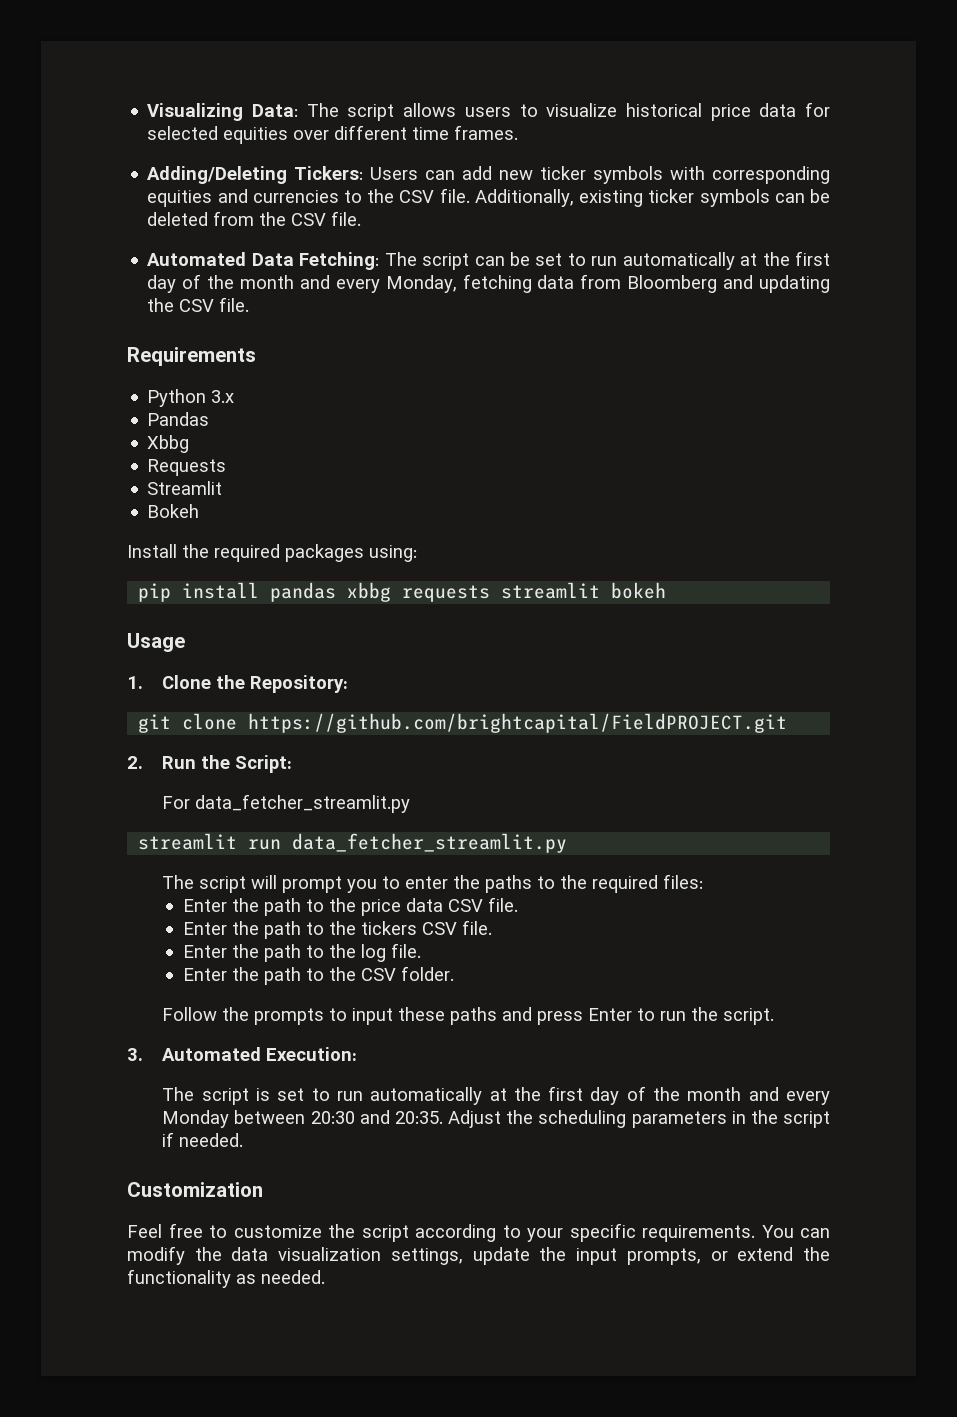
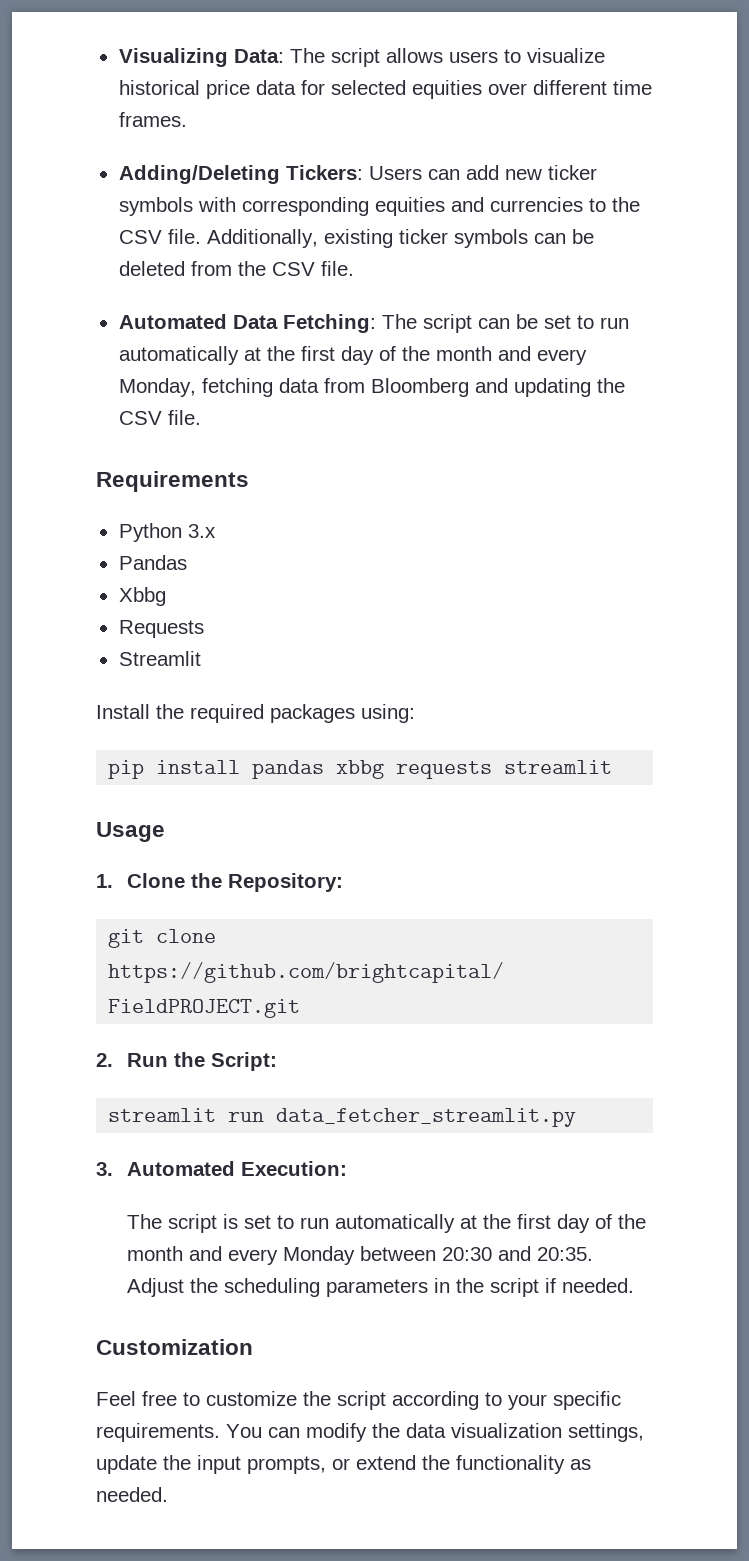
[147,504,200,518] // Bokeh -> (201, 658) none
[611,582,667,599] bokeh -> (613, 767) none
[162,794,411,813] // For data_fetcher_streamlit.py -> (278, 1061) none
[162,874,704,893] [182,897,518,916] [182,920,492,939] [182,943,421,962] [182,966,454,985] [162,1007,775,1025] // The script will prompt you to enter the paths to the required files: // Enter the path to the price data CSV file. // Enter the path to the tickers CSV file. // Enter the path to the log file. // Enter the path to the CSV folder. // Follow the prompts to input these paths and press Enter to run the script. -> (577, 1117) none

